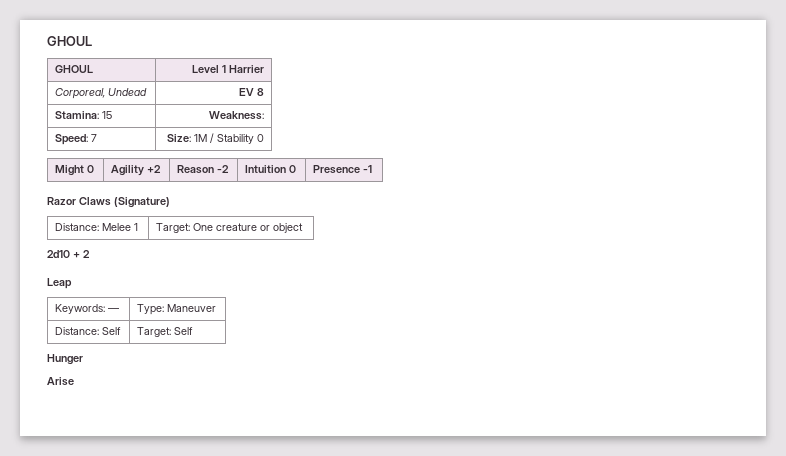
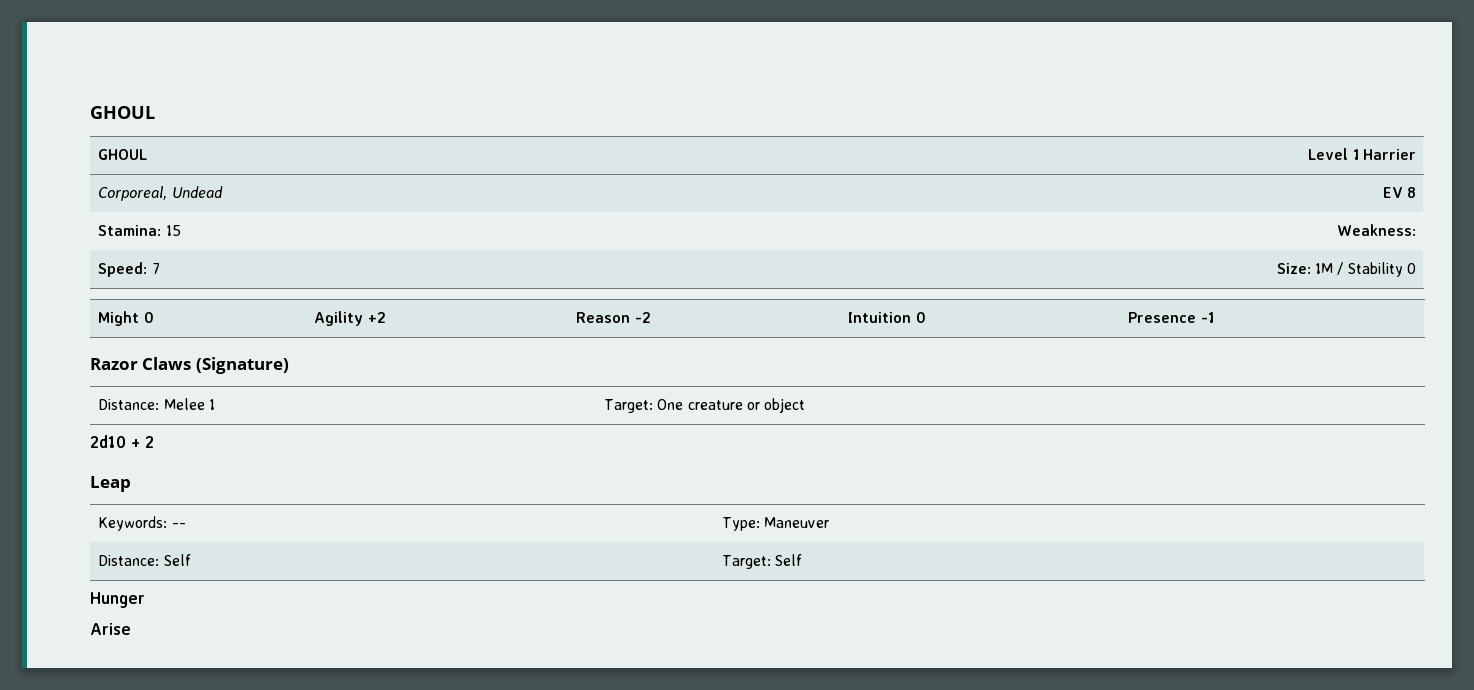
[107,308,119,312] — -> [171,523,186,528] --

